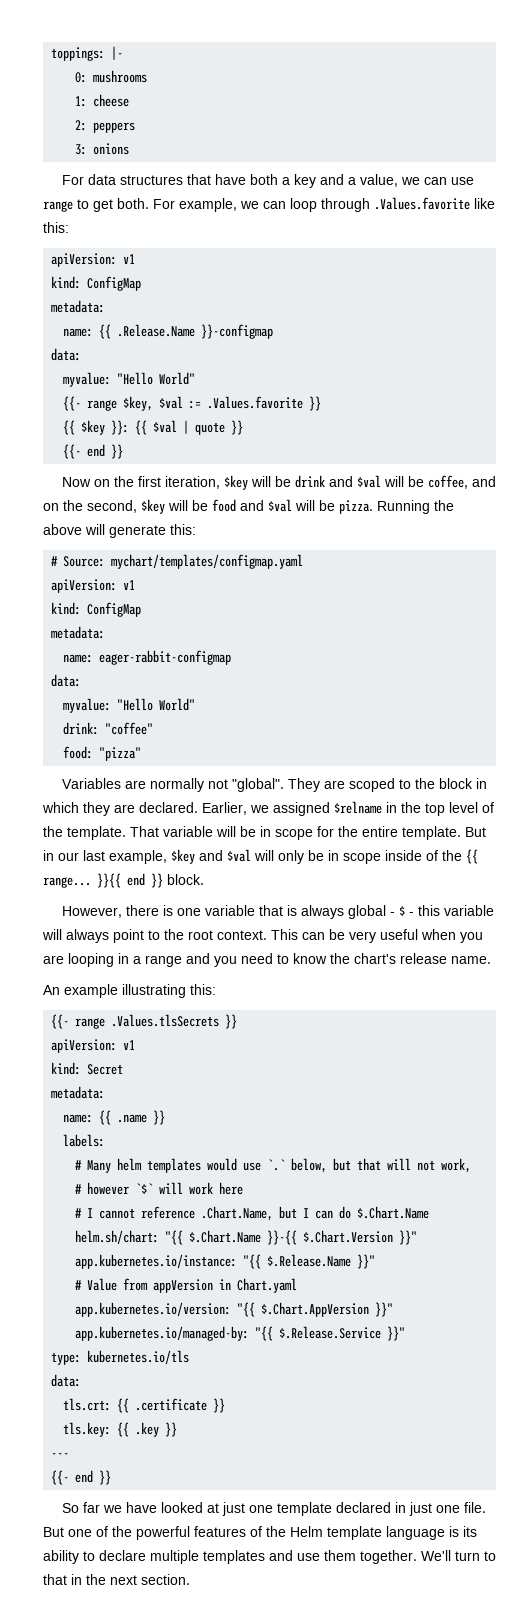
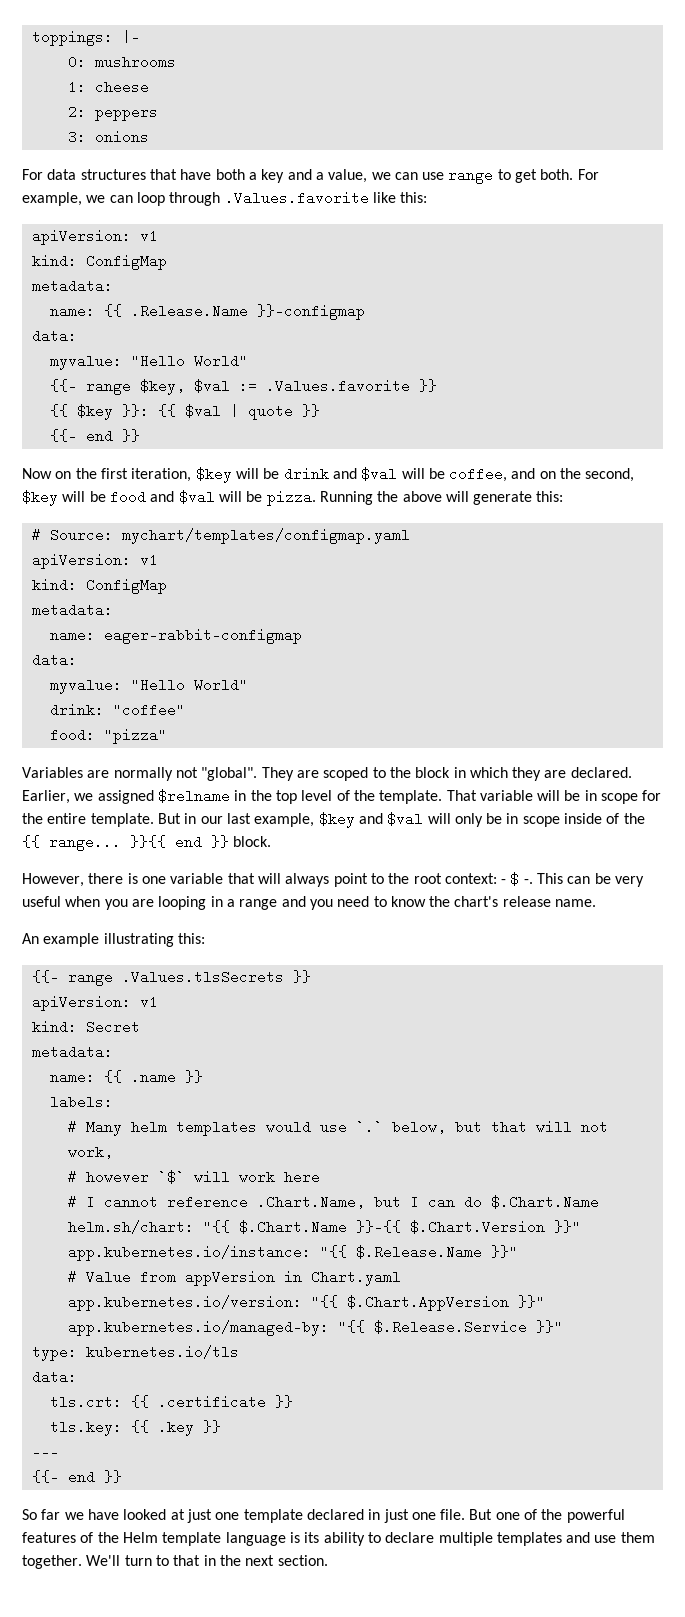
[286,905,494,919] is always global - $ - this variable -> (255, 878) none
[217,930,267,940] context. -> [444,872,533,886] context: - $ -.

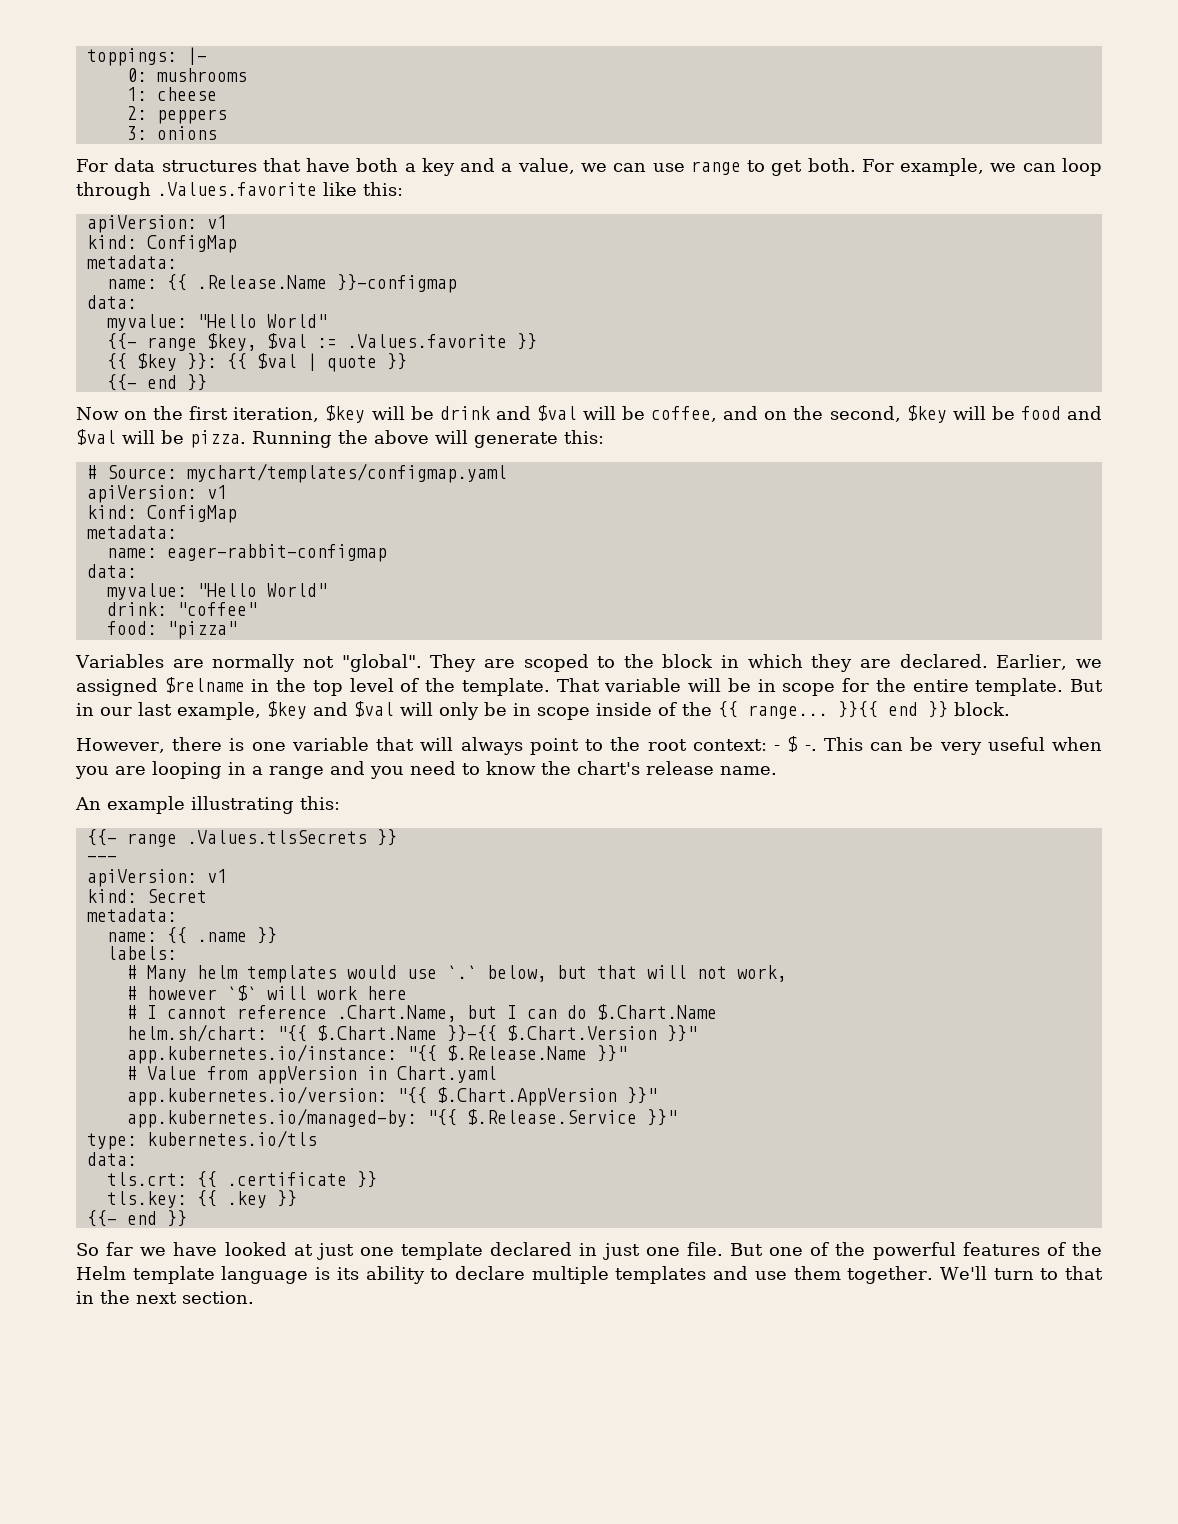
(311, 976) none -> [86,856,117,862] // ---
[31,1445,59,1459] // --- -> (297, 1198) none

